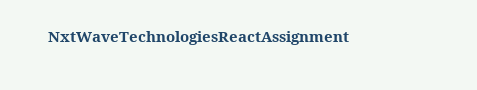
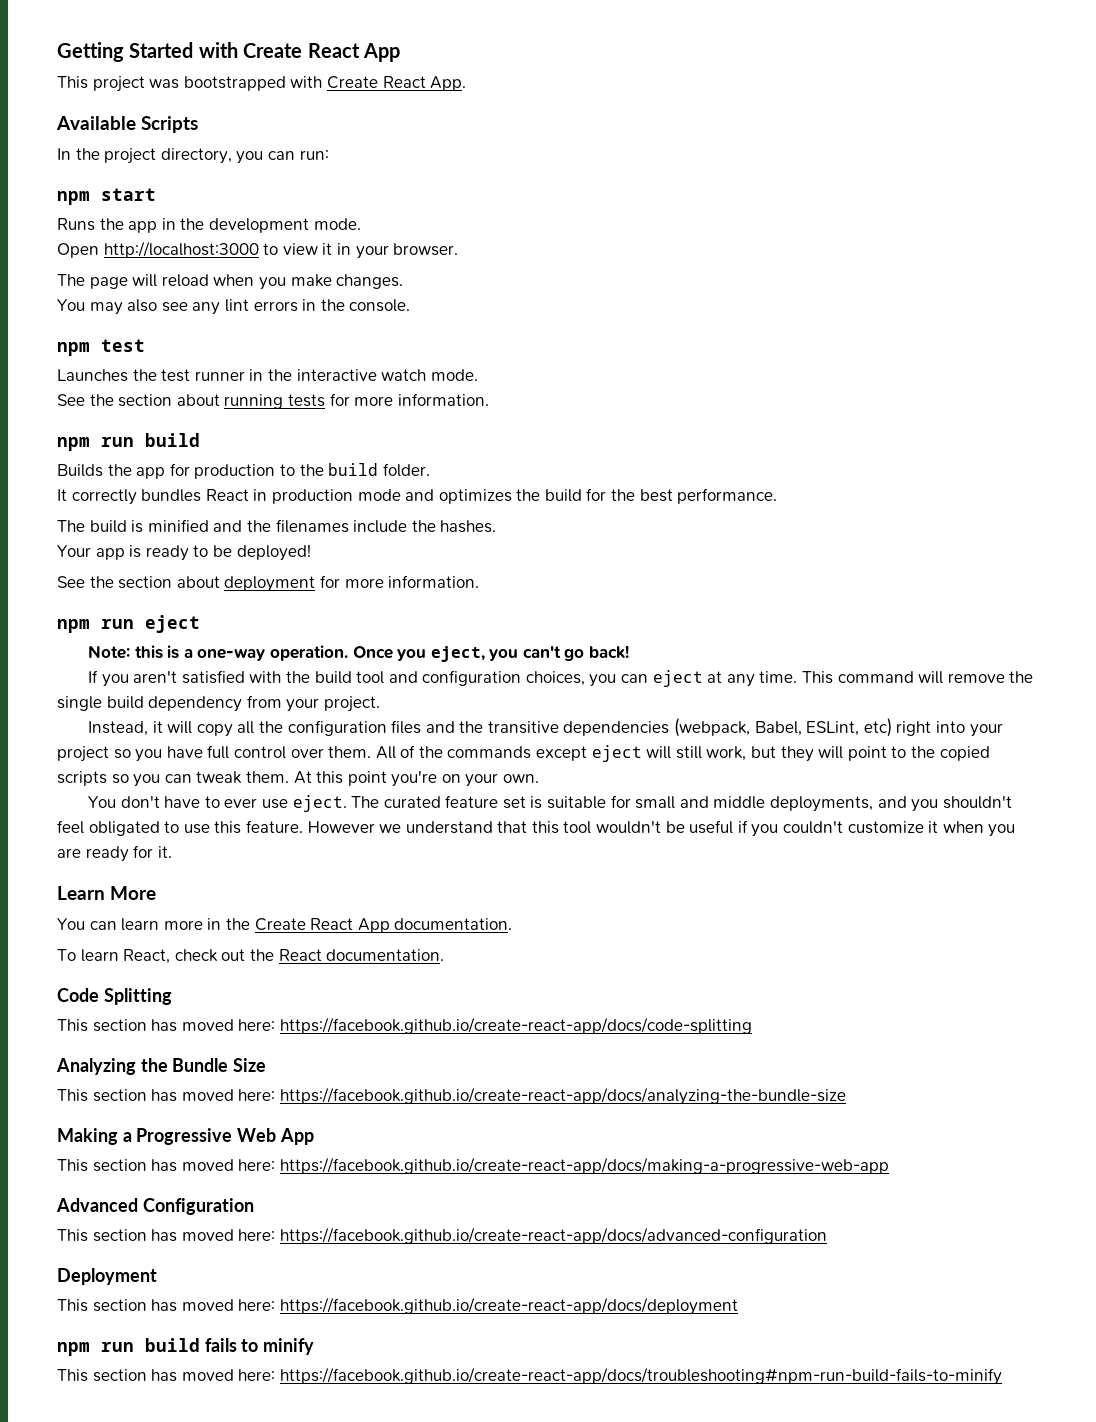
[48,31,349,45] NxtWaveTechnologiesReactAssignment -> [57,42,400,62] [57,76,467,92] [56,116,198,133] [57,148,329,164] [57,188,156,205] [57,218,361,233] [57,241,459,259] [57,274,404,290] [57,299,411,315] [57,339,145,356] [57,369,478,382] [57,393,489,409] [57,433,200,451] [57,463,430,479] [57,488,778,505] [57,519,497,533] [57,544,311,561] [57,575,480,592] [57,615,200,633] [87,645,630,662] [87,670,1034,687] [57,695,380,712] [87,718,1003,737] [57,745,990,762] [57,771,540,787] [87,795,1012,812] [57,820,1016,837] [57,845,172,862] [57,886,156,900] [57,918,513,933] [57,949,445,964] [57,988,172,1005] [57,1017,752,1034] [56,1058,267,1075] [57,1087,846,1105] [57,1128,314,1145] [57,1157,889,1174] [56,1198,254,1215] [57,1227,827,1244] [57,1268,157,1285] [57,1297,738,1315] [57,1338,315,1356] [57,1367,1002,1385] Getting Started with Create React App // This project was bootstrapped with Create React App. // Available Scripts // In the project directory, you can run: // npm start // Runs the app in the development mode. // Open http://localhost:3000 to view it in your browser. // The page will reload when you make changes. // You may also see any lint errors in the console. // npm test // Launches the test runner in the interactive watch mode. // See the section about running tests for more information. // npm run build // Builds the app for production to the build folder. // It correctly bundles React in production mode and optimizes the build for the best performance. // The build is minified and the filenames include the hashes. // Your app is ready to be deployed! // See the section about deployment for more information. // npm run eject // Note: this is a one-way operation. Once you eject, you can't go back! // If you aren't satisfied with the build tool and configuration choices, you can eject at any time. This command will remove the single build dependency from your project. // Instead, it will copy all the configuration files and the transitive dependencies (webpack, Babel, ESLint, etc) right into your project so you have full control over them. All of the commands except eject will still work, but they will point to the copied scripts so you can tweak them. At this point you're on your own. // You don't have to ever use eject. The curated feature set is suitable for small and middle deployments, and you shouldn't feel obligated to use this feature. However we understand that this tool wouldn't be useful if you couldn't customize it when you are ready for it. // Learn More // You can learn more in the Create React App documentation. // To learn React, check out the React documentation. // Code Splitting // This section has moved here: https://facebook.github.io/create-react-app/docs/code-splitting // Analyzing the Bundle Size // This section has moved here: https://facebook.github.io/create-react-app/docs/analyzing-the-bundle-size // Making a Progressive Web App // This section has moved here: https://facebook.github.io/create-react-app/docs/making-a-progressive-web-app // Advanced Configuration // This section has moved here: https://facebook.github.io/create-react-app/docs/advanced-configuration // Deployment // This section has moved here: https://facebook.github.io/create-react-app/docs/deployment // npm run build fails to minify // This section has moved here: https://facebook.github.io/create-react-app/docs/troubleshooting#npm-run-build-fails-to-minify

